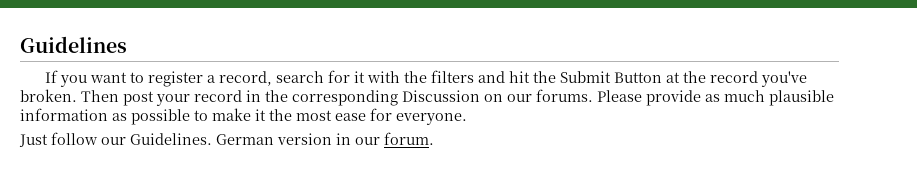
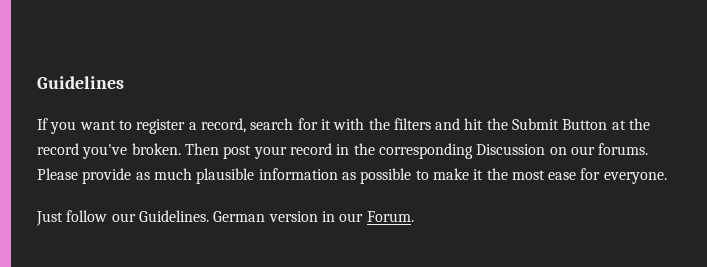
[384,132,434,145] forum. -> [366,211,414,222] Forum.

